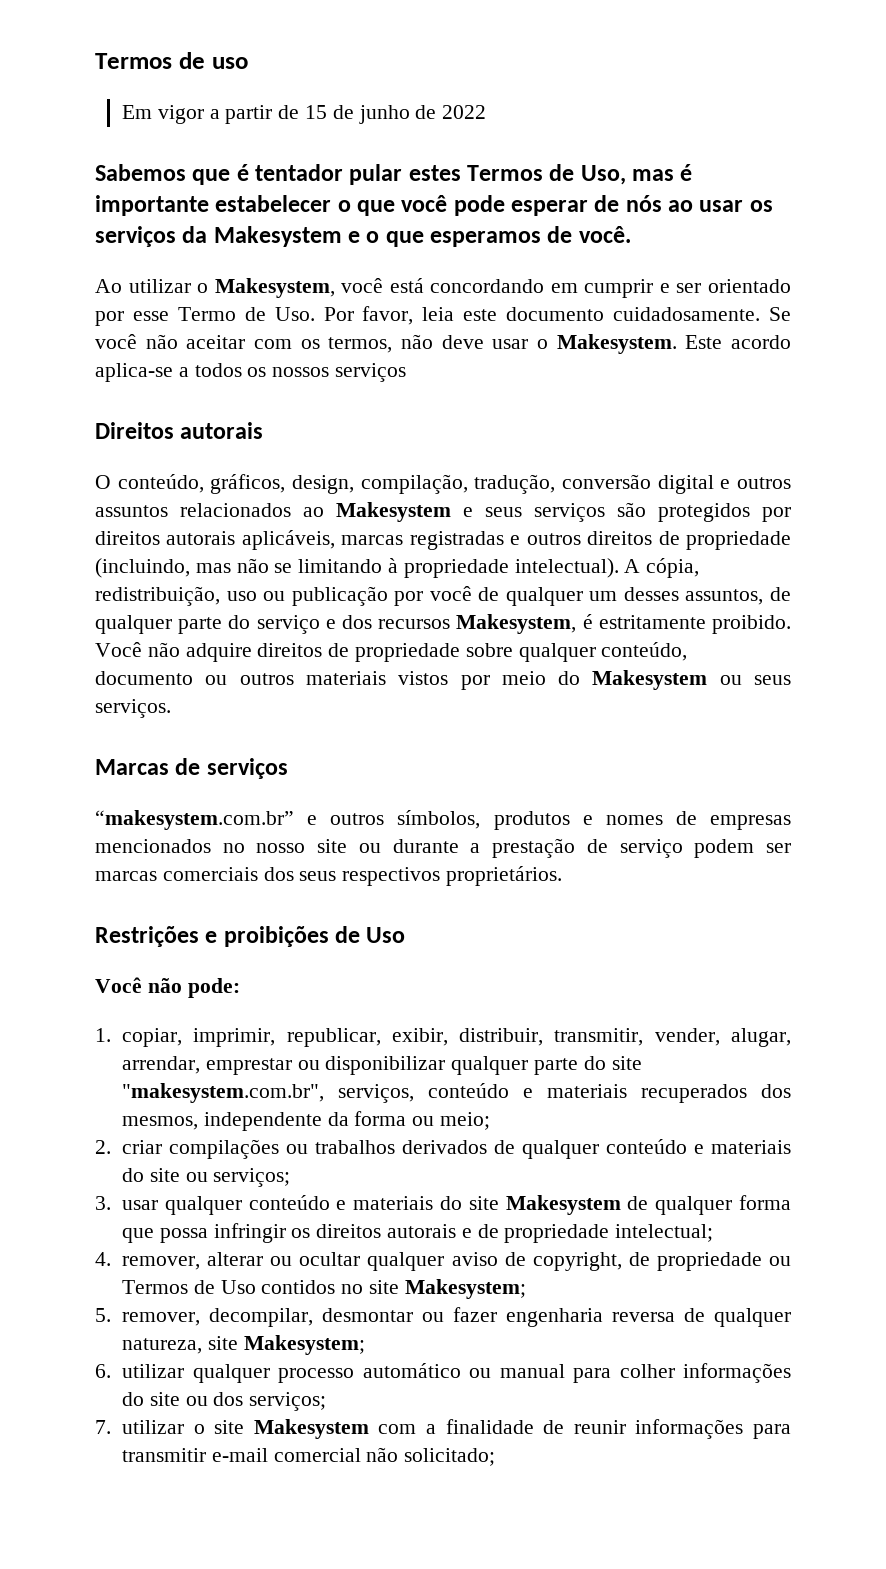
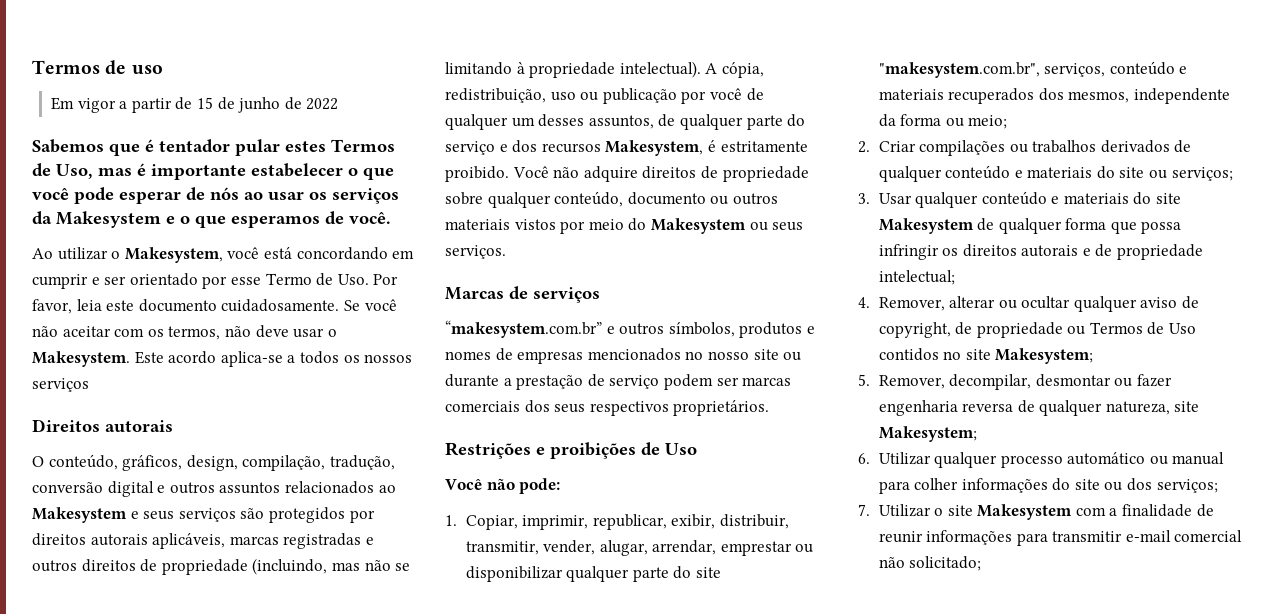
[122,1028,183,1047] copiar, -> [465,515,518,530] Copiar,
[122,1140,163,1154] criar -> [878,141,916,152] Criar
[122,1200,159,1210] usar -> [878,193,912,204] Usar
[122,1256,201,1270] remover, -> [878,297,945,311] Remover,
[122,1312,201,1326] remover, -> [878,375,945,389] Remover,
[122,1364,185,1378] utilizar -> [878,452,931,465] Utilizar
[122,1420,185,1434] utilizar -> [878,504,931,517] Utilizar

